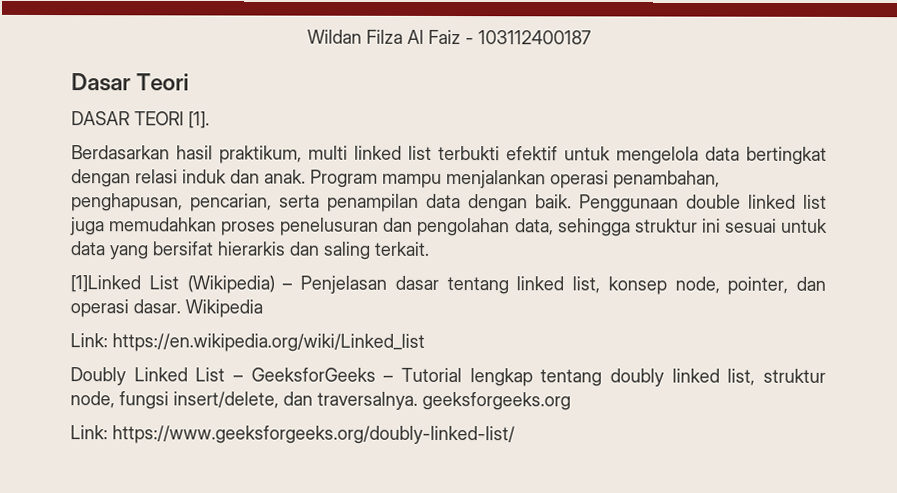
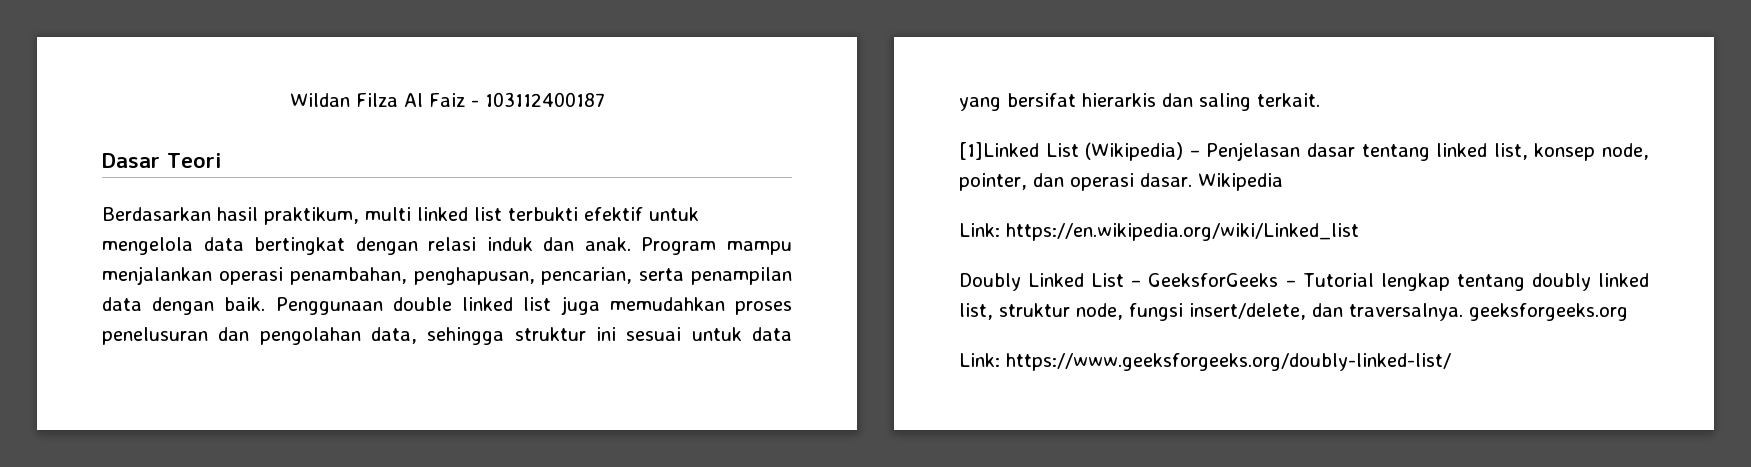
[71,111,210,129] // DASAR TEORI [1]. -> (221, 160) none

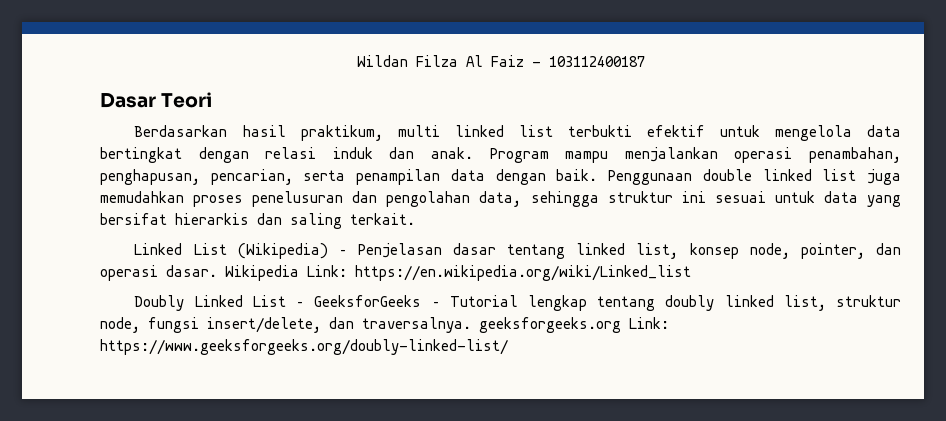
[959,142,1039,160] [1]Linked -> [134,243,183,255] Linked
(1283, 182) // -> (299, 273) none
(1628, 312) // -> (621, 325) none

